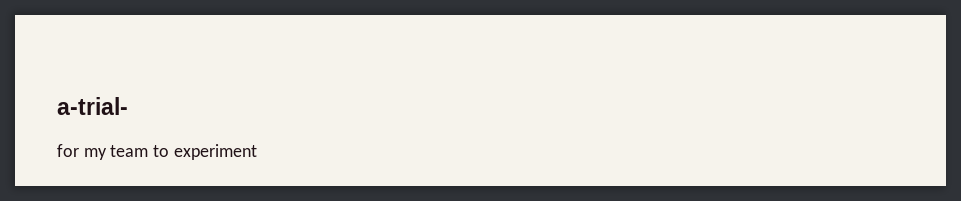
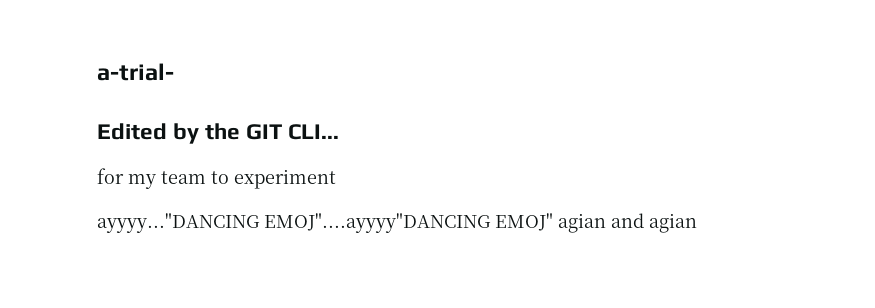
(128, 106) none -> [97,123,340,144] // Edited by the GIT CLI...
(257, 152) none -> [97,213,697,233] // ayyyy..."DANCING EMOJ"....ayyyy"DANCING EMOJ" agian and agian

